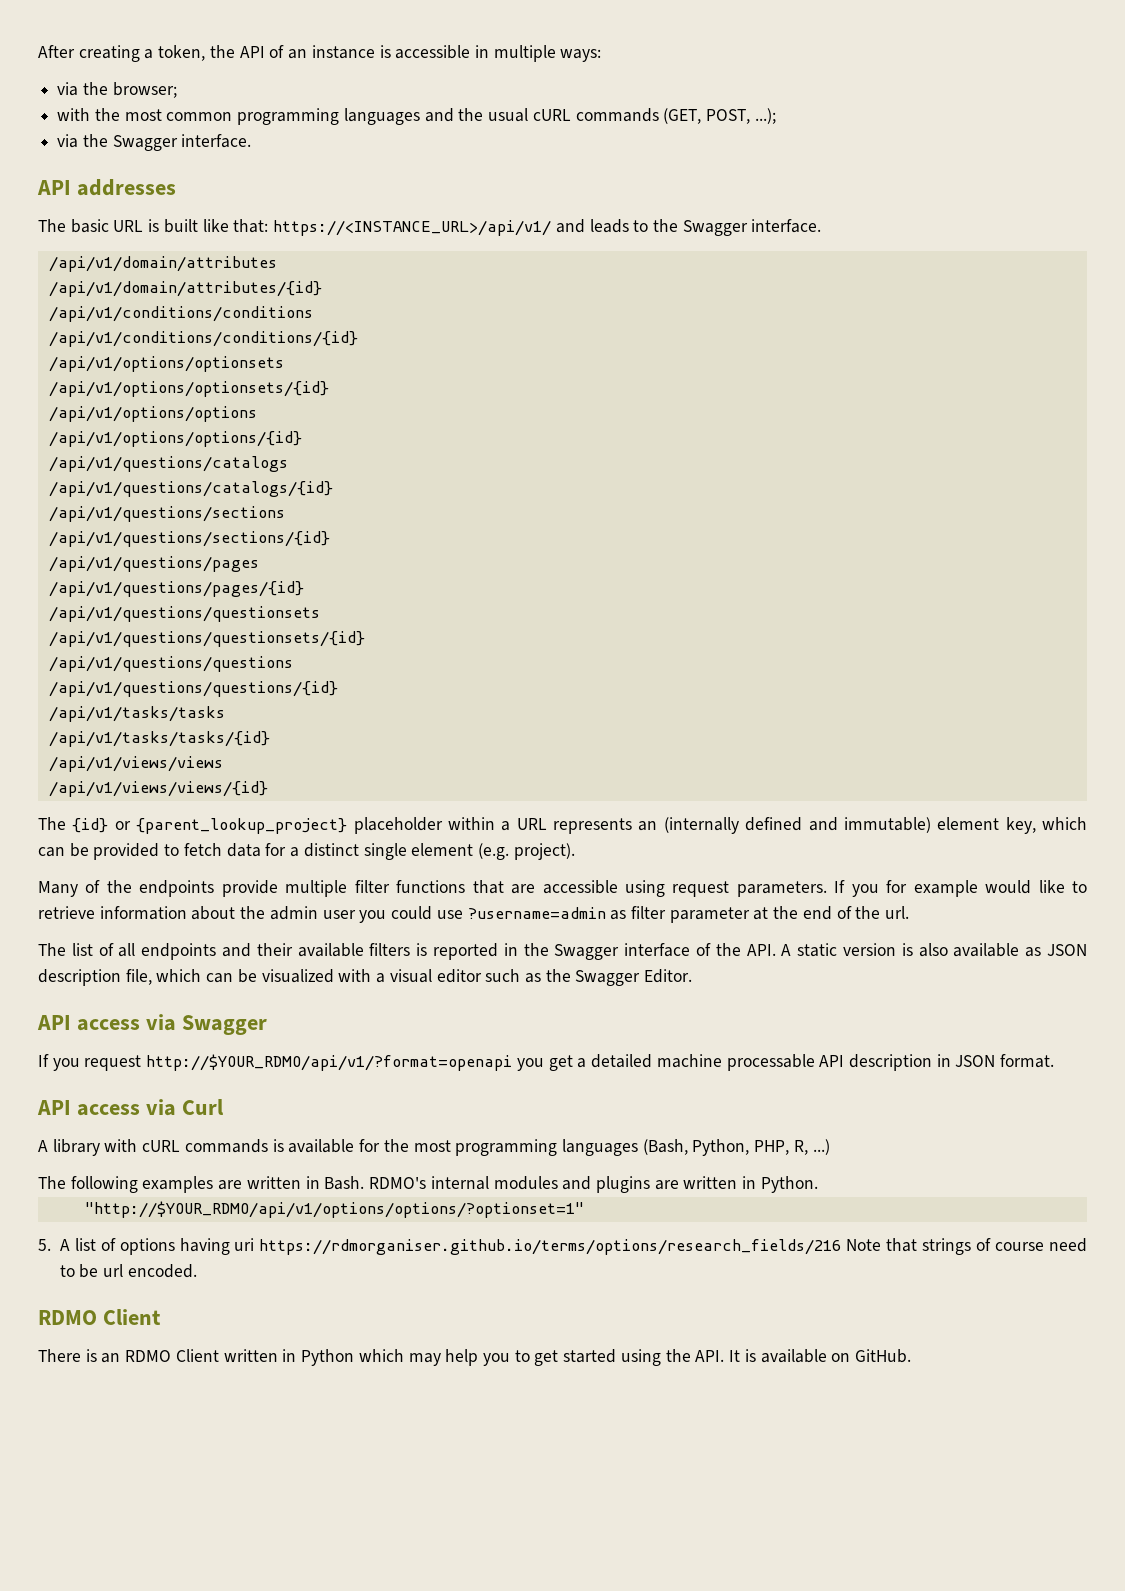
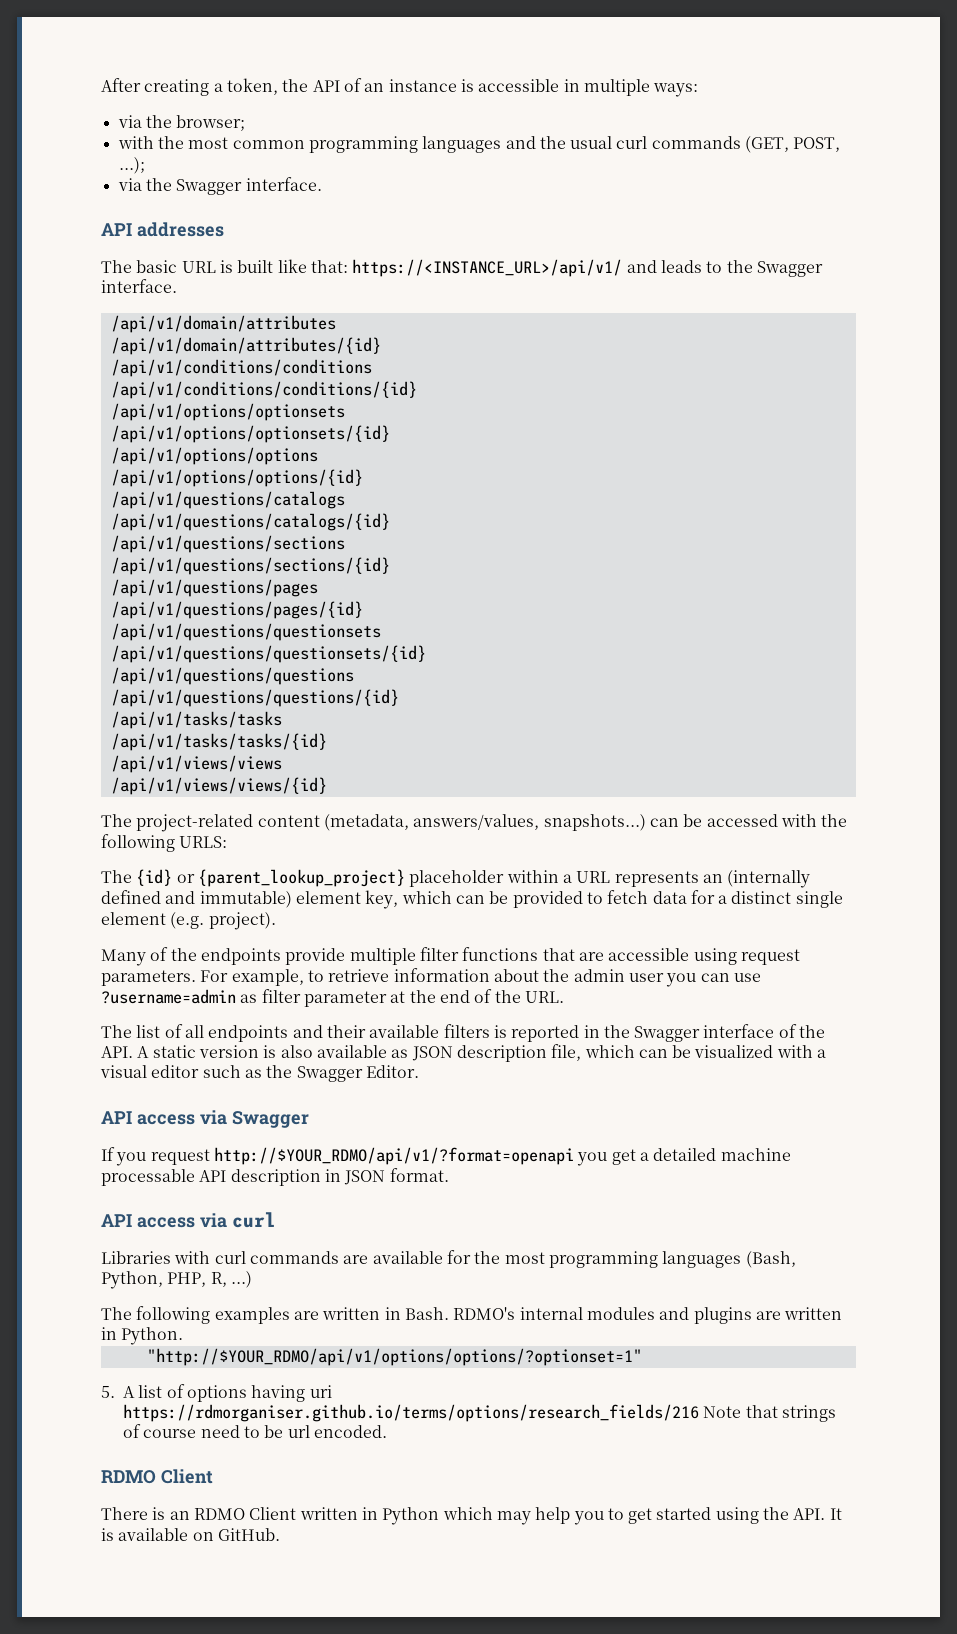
[532,109,571,121] cURL -> [616,136,648,149] curl
(268, 789) none -> [101,814,848,832] [101,834,228,852] // The project-related content (metadata, answers/values, snapshots...) can be accessed with the following URLS:
[834,880,1065,897] If you for example would like -> [200,969,304,986] For example,
[391,906,433,920] could -> [700,973,730,982] can
[885,906,910,919] url. -> [524,991,564,1003] URL.
[181,1099,224,1115] [38,1139,284,1156] Curl // A library with cURL commands is -> [231,1212,276,1228] [101,1251,369,1264] curl // Libraries with curl commands are

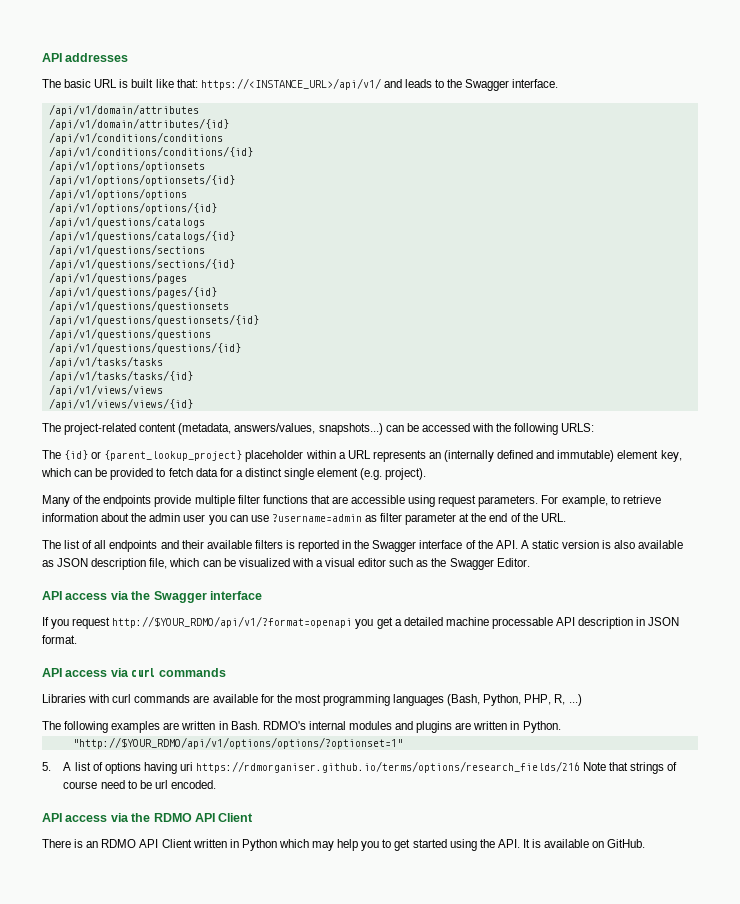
[101,78,699,97] [117,115,246,131] [117,136,841,153] [118,157,145,174] [117,177,322,195] After creating a token, the API of an instance is accessible in multiple ways: // via the browser; // with the most common programming languages and the usual curl commands (GET, POST, ...); // via the Swagger interface. // -> (42, 57) none
[231,1111,309,1128] Swagger -> [131,591,262,603] the Swagger interface
(276, 1220) none -> [158,668,226,677] commands
[101,1470,156,1484] RDMO -> [42,813,215,822] API access via the RDMO API
(245, 1514) none -> [139,839,159,848] API

